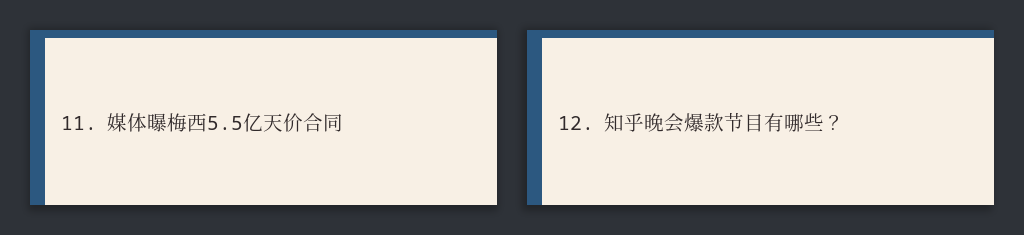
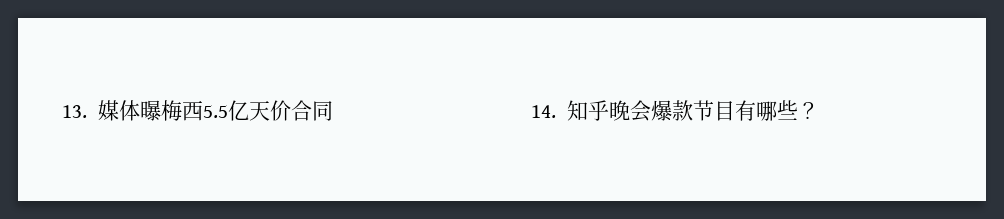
[61,116,97,130] 11. -> [62,105,87,118] 13.
[558,116,594,130] 12. -> [531,105,556,118] 14.

